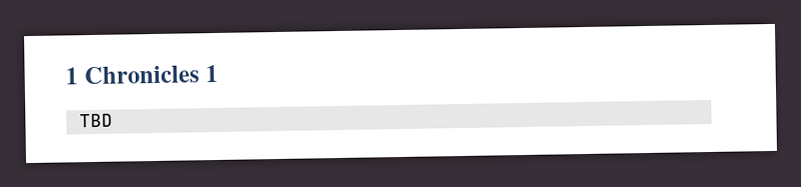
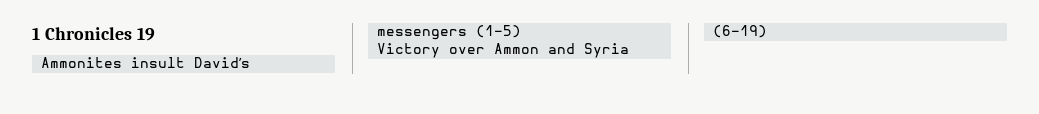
[205,64,219,83] [78,113,113,128] 1 // TBD -> [136,27,155,41] [41,57,251,68] [377,25,522,40] [377,43,630,58] [713,25,768,38] 19 // Ammonites insult David’s messengers (1-5) // Victory over Ammon and Syria (6-19)

